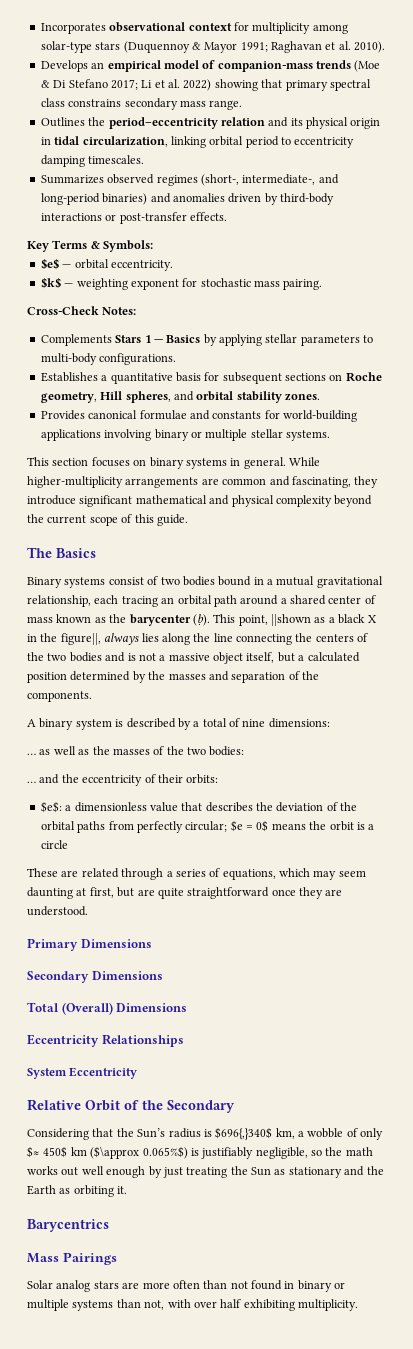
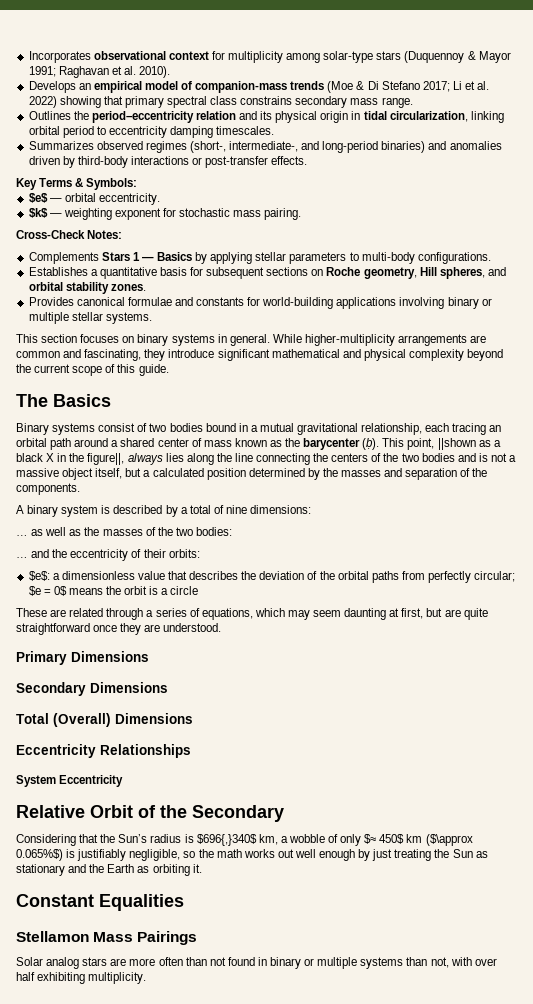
[27,1219,109,1232] Barycentrics // -> [16,894,184,911] [16,931,89,942] Constant Equalities // Stellamon

